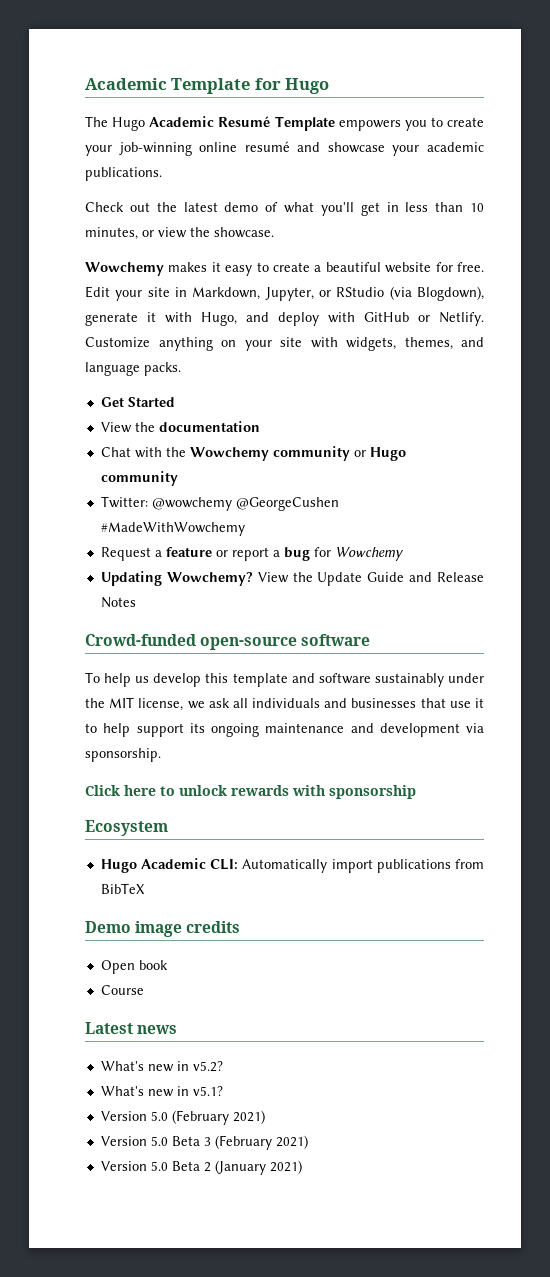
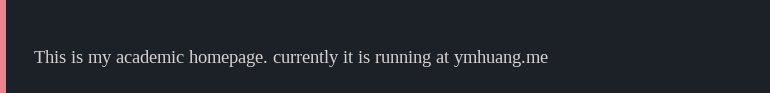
[85,78,330,94] [85,116,484,131] [85,141,484,156] [85,167,162,181] [85,202,484,216] [85,227,274,240] [85,262,484,276] [85,286,484,301] [85,312,484,326] [85,337,484,351] [85,362,181,376] [100,397,175,407] [100,421,260,433] [100,446,406,461] [100,471,178,486] [100,496,339,511] [100,522,245,536] [100,547,404,561] [100,571,484,586] [100,597,136,608] [85,634,371,650] [85,672,484,687] [85,697,485,711] [85,723,484,737] [85,748,161,762] [85,785,416,799] [85,820,168,836] [100,858,485,873] [100,883,145,894] [85,921,241,937] [100,960,168,974] [100,985,144,995] [85,1022,178,1034] [100,1061,223,1072] [100,1086,223,1097] [100,1110,265,1125] [100,1135,308,1150] [100,1160,302,1175] Academic Template for Hugo // The Hugo Academic Resumé Template empowers you to create your job-winning online resumé and showcase your academic publications. // Check out the latest demo of what you'll get in less than 10 minutes, or view the showcase. // Wowchemy makes it easy to create a beautiful website for free. Edit your site in Markdown, Jupyter, or RStudio (via Blogdown), generate it with Hugo, and deploy with GitHub or Netlify. Customize anything on your site with widgets, themes, and language packs. // Get Started // View the documentation // Chat with the Wowchemy community or Hugo community // Twitter: @wowchemy @GeorgeCushen #MadeWithWowchemy // Request a feature or report a bug for Wowchemy // Updating Wowchemy? View the Update Guide and Release Notes // Crowd-funded open-source software // To help us develop this template and software sustainably under the MIT license, we ask all individuals and businesses that use it to help support its ongoing maintenance and development via sponsorship. // Click here to unlock rewards with sponsorship // Ecosystem // Hugo Academic CLI: Automatically import publications from BibTeX // Demo image credits // Open book // Course // Latest news // What's new in v5.2? // What's new in v5.1? // Version 5.0 (February 2021) // Version 5.0 Beta 3 (February 2021) // Version 5.0 Beta 2 (January 2021) -> [34,50,548,67] This is my academic homepage. currently it is running at ymhuang.me

